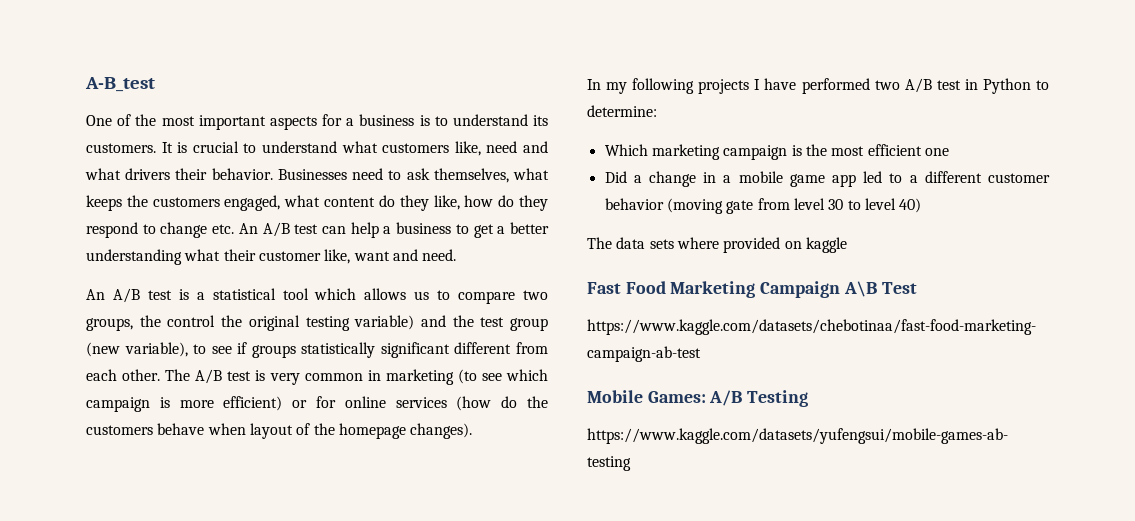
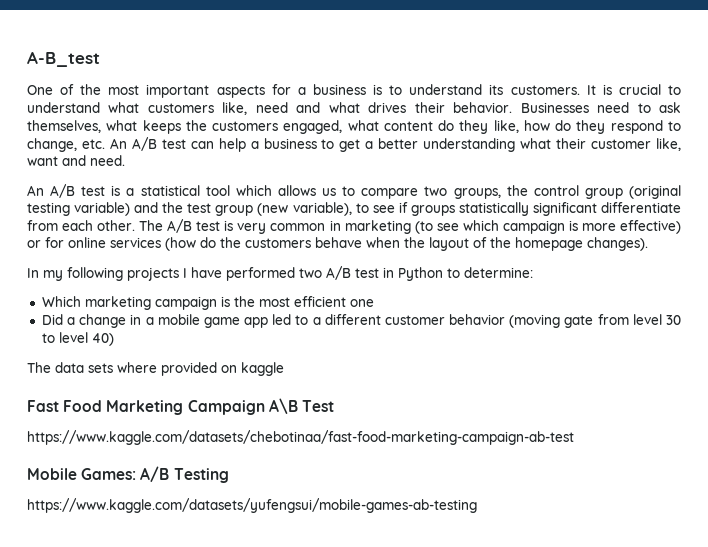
[125,168,171,180] drivers -> [368,102,407,113] drives
[160,222,208,238] change -> [27,138,77,152] change,
[221,315,300,331] the original -> [584,185,682,199] group (original
[454,342,512,354] different -> [600,202,681,213] differentiate
[223,396,283,411] efficient) -> [619,220,681,234] effective)
(246, 429) none -> [404,237,425,248] the

